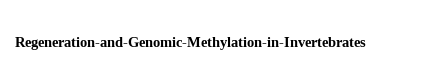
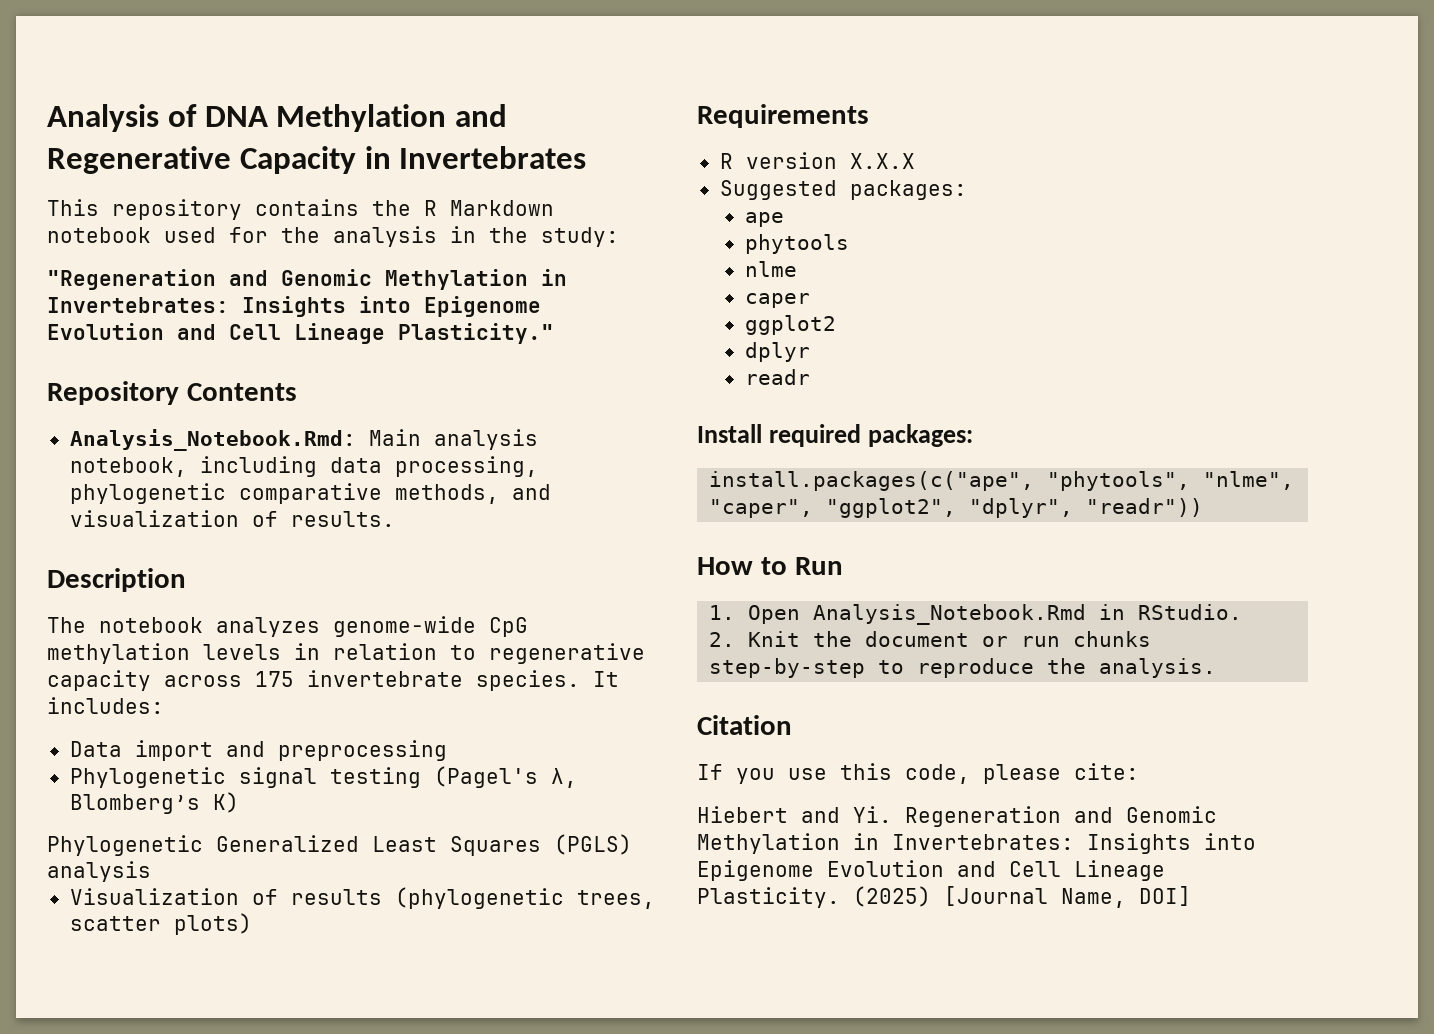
[15,37,366,50] Regeneration-and-Genomic-Methylation-in-Invertebrates -> [47,104,508,132] [47,146,587,174] [47,199,554,220] [47,226,619,247] [47,269,567,290] [47,296,541,317] [47,323,554,344] [47,381,297,405] [69,429,538,451] [69,456,538,477] [69,483,551,504] [69,510,395,527] [47,568,186,592] [47,616,528,637] [47,643,645,664] [47,670,619,691] [47,697,164,714] [69,740,447,761] [69,766,577,788] [69,792,239,814] [47,834,632,856] [47,861,151,882] [69,887,655,909] [69,913,252,935] [697,104,869,128] [719,152,915,169] [719,180,967,200] [744,212,784,227] [744,234,849,254] [744,261,797,277] [744,293,810,308] [744,315,836,335] [744,342,810,362] [744,369,810,385] [697,424,974,447] [709,471,1295,491] [709,498,1204,518] [697,557,843,575] [709,604,1243,625] [709,631,1152,647] [709,658,1217,678] [697,715,792,735] [697,763,1139,784] [697,806,1217,827] [697,833,1256,854] [697,860,1165,881] [697,886,1191,908] Analysis of DNA Methylation and Regenerative Capacity in Invertebrates // This repository contains the R Markdown notebook used for the analysis in the study: // "Regeneration and Genomic Methylation in Invertebrates: Insights into Epigenome Evolution and Cell Lineage Plasticity." // Repository Contents // Analysis_Notebook.Rmd: Main analysis notebook, including data processing, phylogenetic comparative methods, and visualization of results. // Description // The notebook analyzes genome-wide CpG methylation levels in relation to regenerative capacity across 175 invertebrate species. It includes: // Data import and preprocessing // Phylogenetic signal testing (Pagel's λ, Blomberg’s K) // Phylogenetic Generalized Least Squares (PGLS) analysis // Visualization of results (phylogenetic trees, scatter plots) // Requirements // R version X.X.X // Suggested packages: // ape // phytools // nlme // caper // ggplot2 // dplyr // readr // Install required packages: // install.packages(c("ape", "phytools", "nlme", "caper", "ggplot2", "dplyr", "readr")) // How to Run // 1. Open Analysis_Notebook.Rmd in RStudio. // 2. Knit the document or run chunks step-by-step to reproduce the analysis. // Citation // If you use this code, please cite: // Hiebert and Yi. Regeneration and Genomic Methylation in Invertebrates: Insights into Epigenome Evolution and Cell Lineage Plasticity. (2025) [Journal Name, DOI]

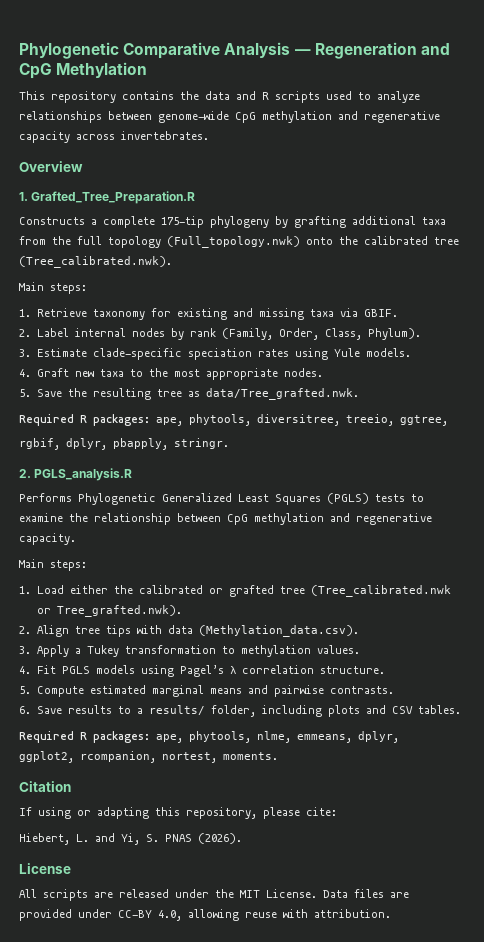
[47,104,508,132] [47,146,587,174] [47,199,554,220] [47,226,619,247] [47,269,567,290] [47,296,541,317] [47,323,554,344] [47,381,297,405] [69,429,538,451] [69,456,538,477] [69,483,551,504] [69,510,395,527] [47,568,186,592] [47,616,528,637] [47,643,645,664] [47,670,619,691] [47,697,164,714] [69,740,447,761] [69,766,577,788] [69,792,239,814] Analysis of DNA Methylation and Regenerative Capacity in Invertebrates // This repository contains the R Markdown notebook used for the analysis in the study: // "Regeneration and Genomic Methylation in Invertebrates: Insights into Epigenome Evolution and Cell Lineage Plasticity." // Repository Contents // Analysis_Notebook.Rmd: Main analysis notebook, including data processing, phylogenetic comparative methods, and visualization of results. // Description // The notebook analyzes genome-wide CpG methylation levels in relation to regenerative capacity across 175 invertebrate species. It includes: // Data import and preprocessing // Phylogenetic signal testing (Pagel's λ, Blomberg’s K) // -> [19,42,450,59] [19,62,148,79] [19,91,420,103] [19,111,440,123] [19,131,209,143] [19,161,83,172] [19,191,196,204] [19,216,446,228] [19,236,459,248] [19,256,172,268] [19,282,87,294] [19,308,398,320] [19,328,421,340] [19,348,411,360] [19,368,323,380] [19,388,359,400] [19,414,448,426] [19,438,229,450] [19,468,133,481] [19,493,72,502] Phylogenetic Comparative Analysis — Regeneration and CpG Methylation // This repository contains the data and R scripts used to analyze relationships between genome-wide CpG methylation and regenerative capacity across invertebrates. // Overview // 1. Grafted_Tree_Preparation.R // Constructs a complete 175-tip phylogeny by grafting additional taxa from the full topology (Full_topology.nwk) onto the calibrated tree (Tree_calibrated.nwk). // Main steps: // 1. Retrieve taxonomy for existing and missing taxa via GBIF. // 2. Label internal nodes by rank (Family, Order, Class, Phylum). // 3. Estimate clade-specific speciation rates using Yule models. // 4. Graft new taxa to the most appropriate nodes. // 5. Save the resulting tree as data/Tree_grafted.nwk. // Required R packages: ape, phytools, diversitree, treeio, ggtree, // rgbif, dplyr, pbapply, stringr. // 2. PGLS_analysis.R // Performs
[47,861,151,882] [69,887,655,909] [69,913,252,935] [697,104,869,128] [719,152,915,169] [719,180,967,200] [744,212,784,227] [744,234,849,254] [744,261,797,277] [744,293,810,308] [744,315,836,335] [744,342,810,362] [744,369,810,385] [697,424,974,447] [709,471,1295,491] [709,498,1204,518] [697,557,843,575] [709,604,1243,625] [709,631,1152,647] [709,658,1217,678] [697,715,792,735] [697,763,1139,784] [697,806,1217,827] [697,833,1256,854] [697,860,1165,881] [697,886,1191,908] analysis // Visualization of results (phylogenetic trees, scatter plots) // Requirements // R version X.X.X // Suggested packages: // ape // phytools // nlme // caper // ggplot2 // dplyr // readr // Install required packages: // install.packages(c("ape", "phytools", "nlme", "caper", "ggplot2", "dplyr", "readr")) // How to Run // 1. Open Analysis_Notebook.Rmd in RStudio. // 2. Knit the document or run chunks step-by-step to reproduce the analysis. // Citation // If you use this code, please cite: // Hiebert and Yi. Regeneration and Genomic Methylation in Invertebrates: Insights into Epigenome Evolution and Cell Lineage Plasticity. (2025) [Journal Name, DOI] -> [375,494,424,502] [19,513,432,525] [19,533,76,545] [19,559,87,571] [19,585,451,597] [36,605,182,617] [19,625,359,637] [19,645,360,657] [19,665,385,677] [19,685,394,697] [19,705,461,717] [19,731,399,743] [19,751,278,763] [19,781,71,792] [19,807,337,819] [19,833,242,845] [19,863,71,874] [19,889,409,901] [19,909,391,921] tests to examine the relationship between CpG methylation and regenerative capacity. // Main steps: // 1. Load either the calibrated or grafted tree (Tree_calibrated.nwk or Tree_grafted.nwk). // 2. Align tree tips with data (Methylation_data.csv). // 3. Apply a Tukey transformation to methylation values. // 4. Fit PGLS models using Pagel’s λ correlation structure. // 5. Compute estimated marginal means and pairwise contrasts. // 6. Save results to a results/ folder, including plots and CSV tables. // Required R packages: ape, phytools, nlme, emmeans, dplyr, // ggplot2, rcompanion, nortest, moments. // Citation // If using or adapting this repository, please cite: // Hiebert, L. and Yi, S. PNAS (2026). // License // All scripts are released under the MIT License. Data files are provided under CC-BY 4.0, allowing reuse with attribution.

